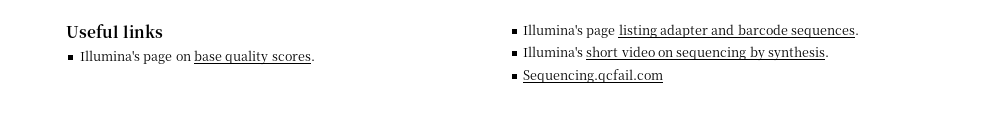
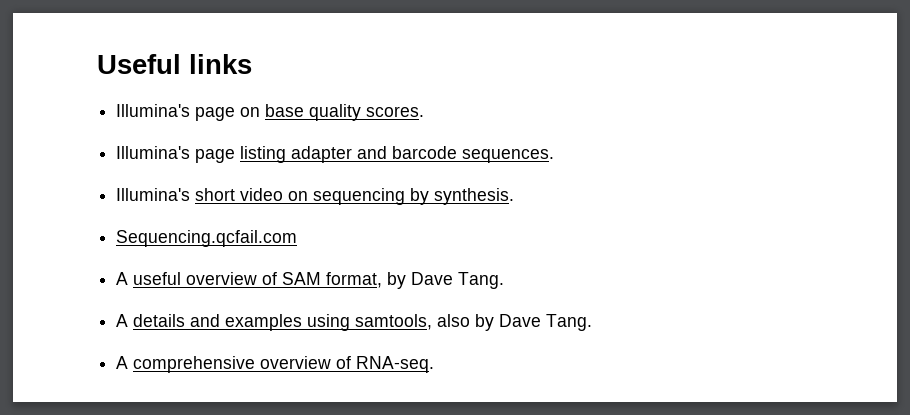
(663, 76) none -> [116,272,505,289] [116,314,593,331] [116,356,435,373] // A useful overview of SAM format, by Dave Tang. // A details and examples using samtools, also by Dave Tang. // A comprehensive overview of RNA-seq.

